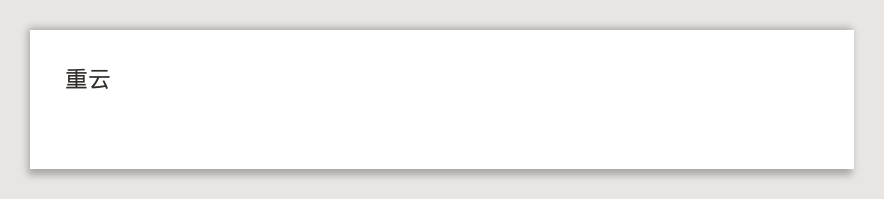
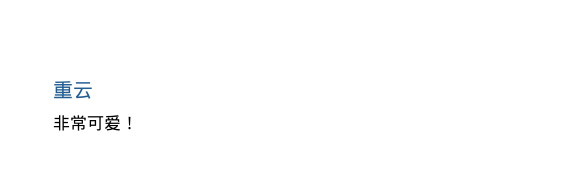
(111, 79) none -> [53,115,138,131] // 非常可爱！

